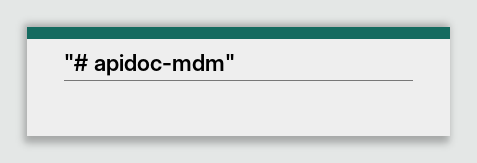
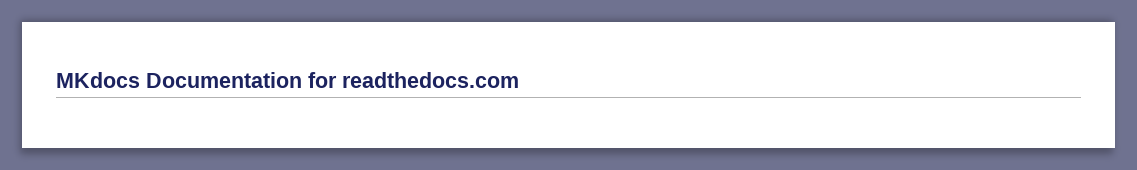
[64,54,236,76] "# apidoc-mdm" -> [56,72,519,88] MKdocs Documentation for readthedocs.com

